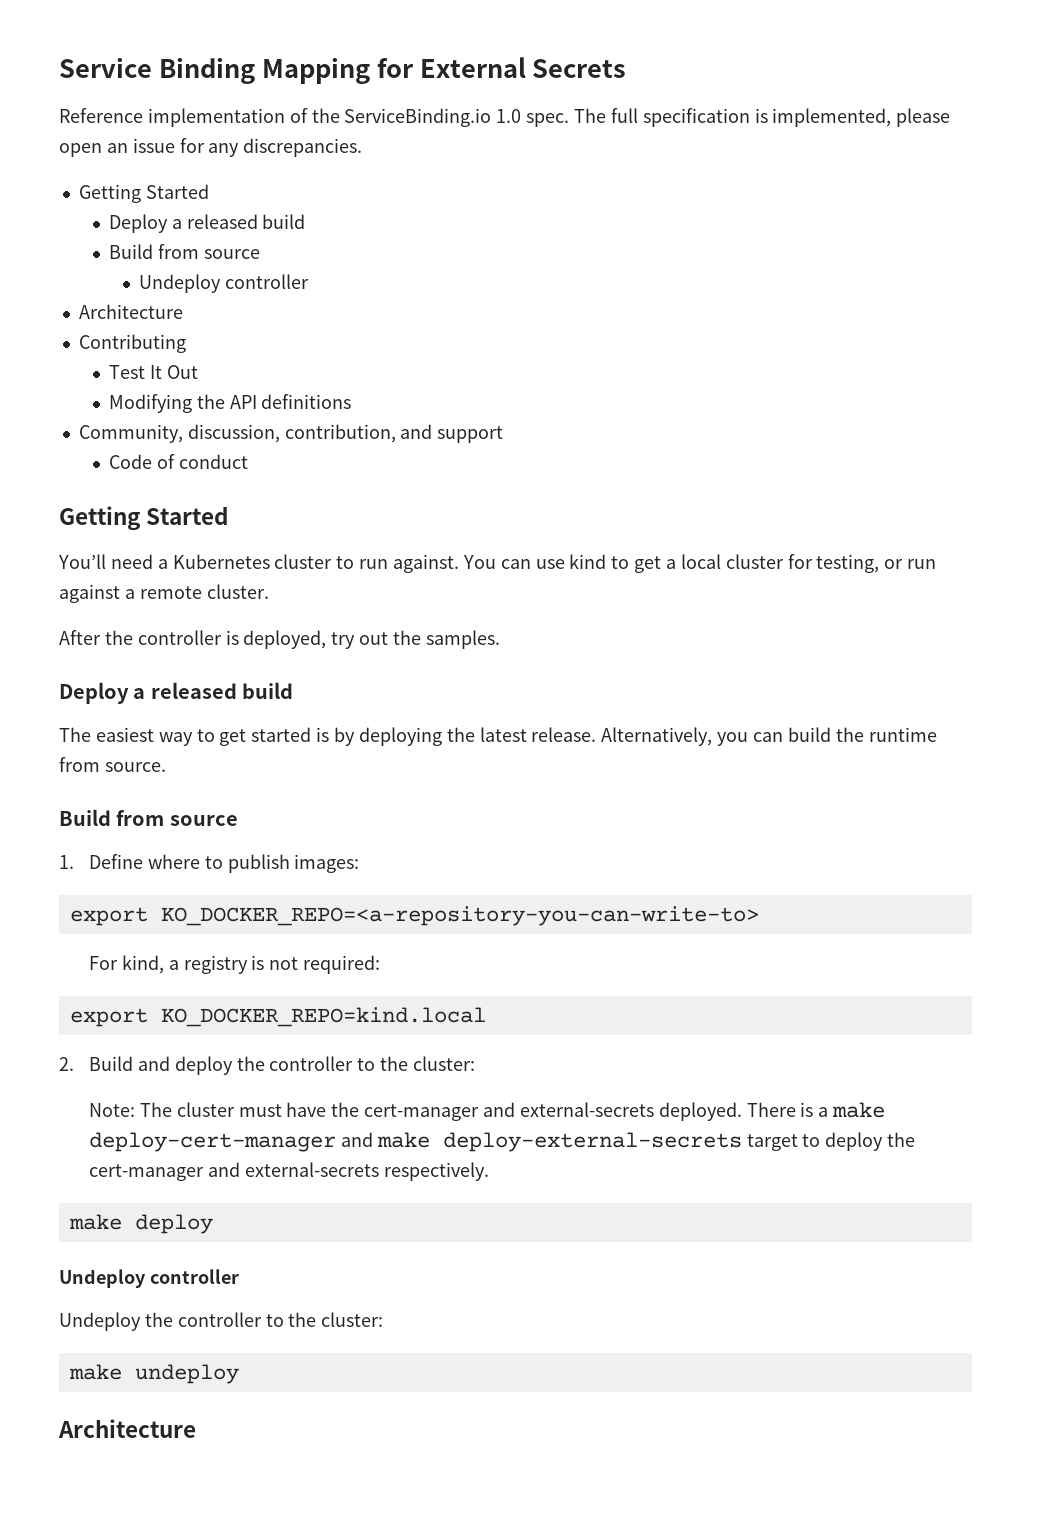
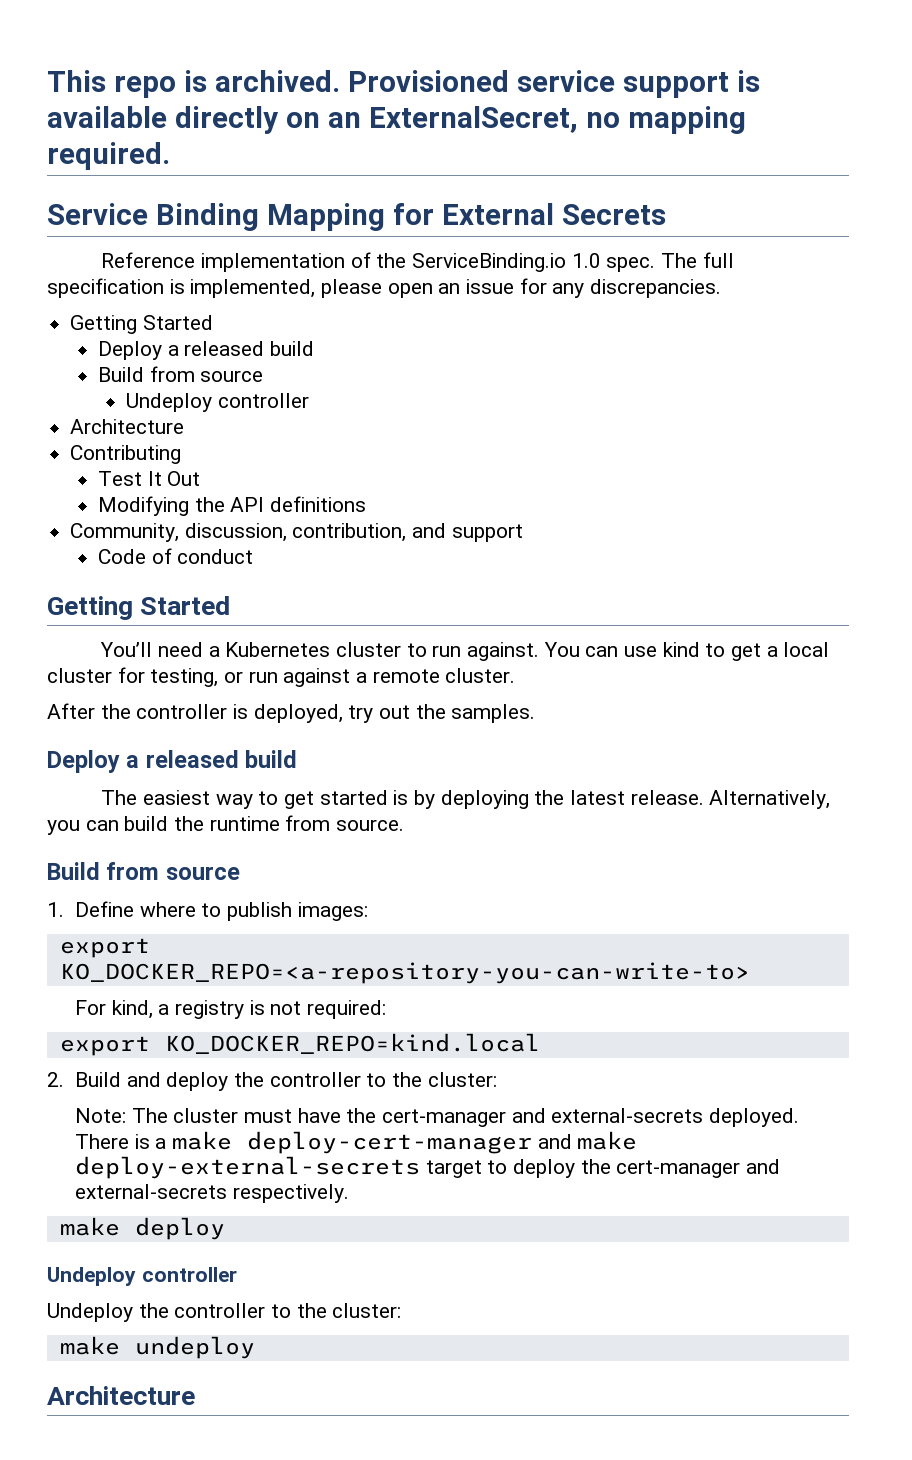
(59, 67) none -> [47,70,760,98] [47,106,746,134] [47,142,170,170] This repo is archived. Provisioned service support is available directly on an ExternalSecret, no mapping required. //

